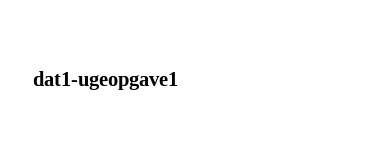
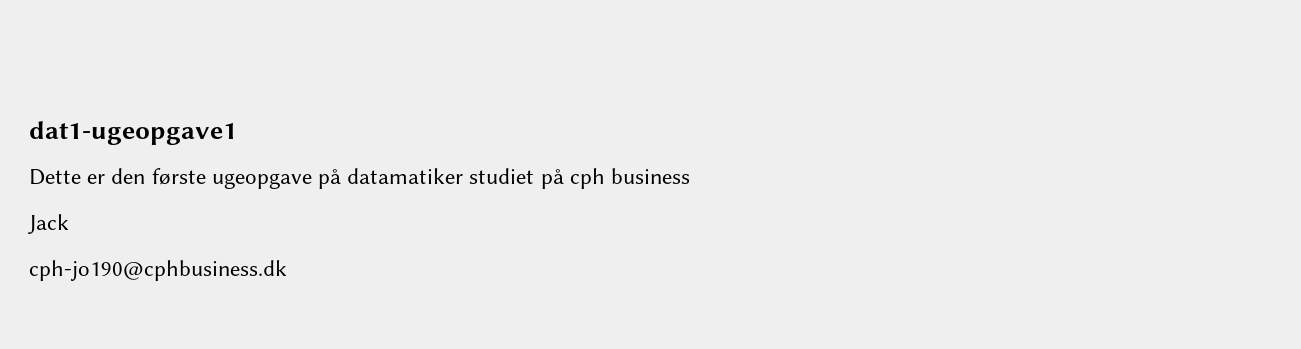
(178, 80) none -> [29,168,691,189] [28,214,69,234] [29,260,287,281] // Dette er den første ugeopgave på datamatiker studiet på cph business // Jack // cph-jo190@cphbusiness.dk

